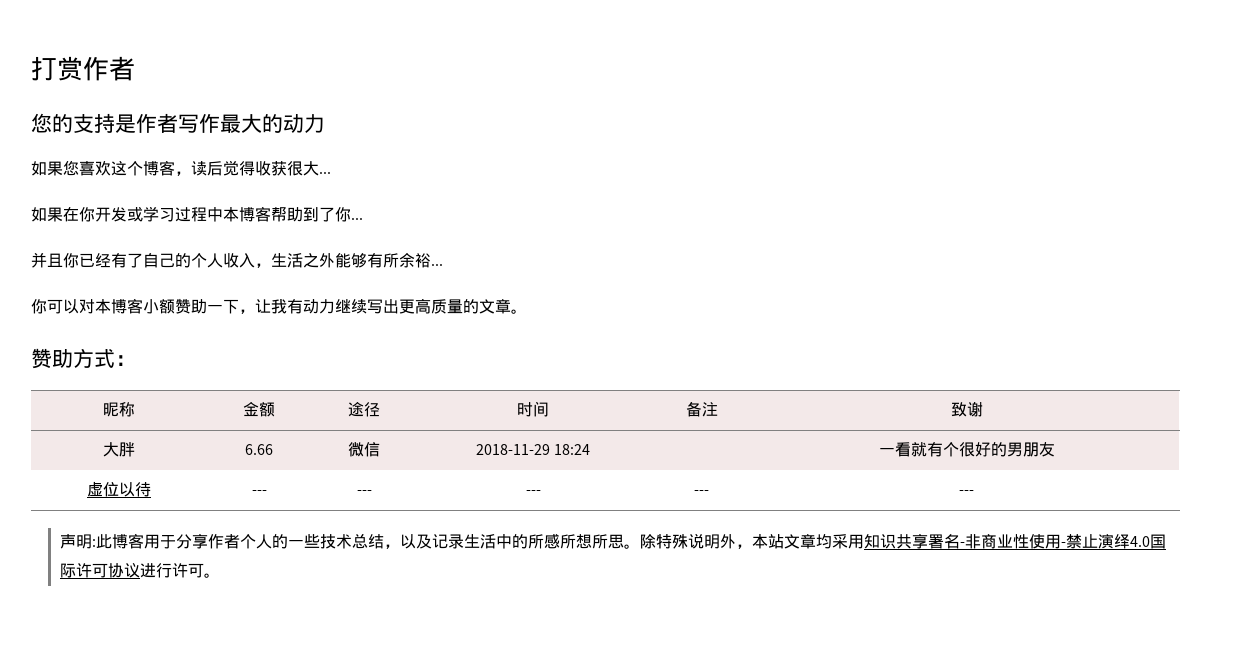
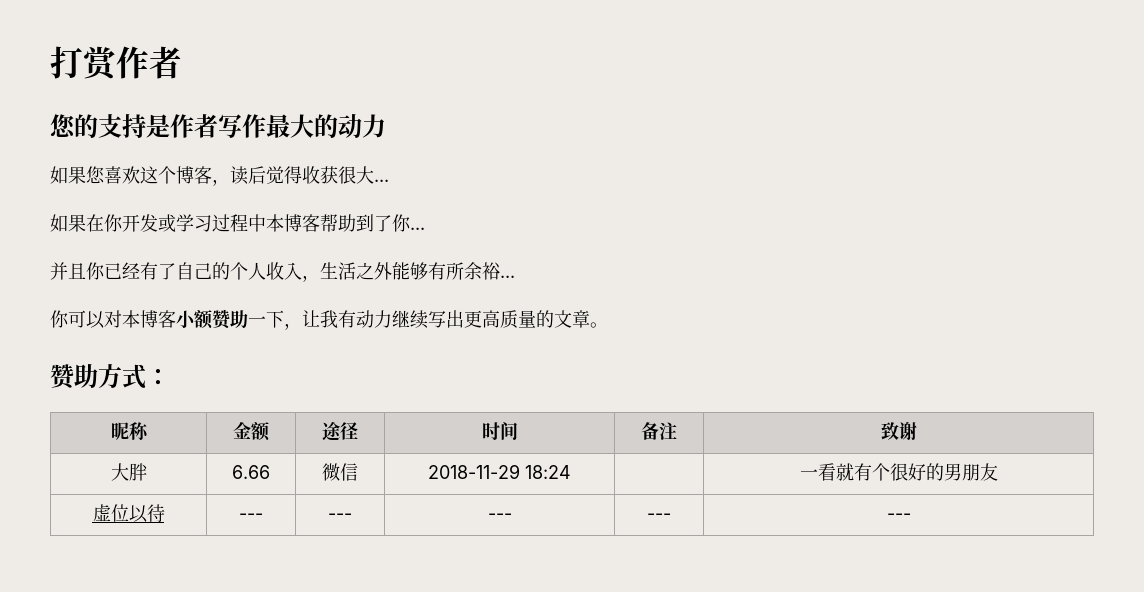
[59,533,1166,549] [59,563,220,578] // 声明:此博客用于分享作者个人的一些技术总结，以及记录生活中的所感所想所思。除特殊说明外，本站文章均采用知识共享署名-非商业性使用-禁止演绎4.0国际许可协议进行许可。 -> (911, 516) none

